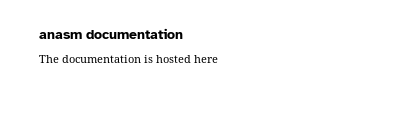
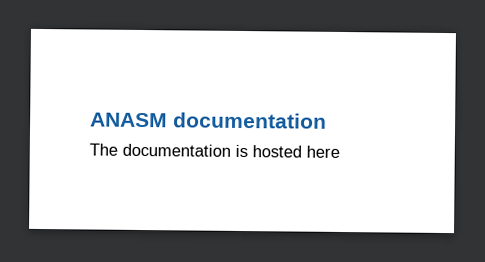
[39,32,82,39] anasm -> [90,112,168,128] ANASM

